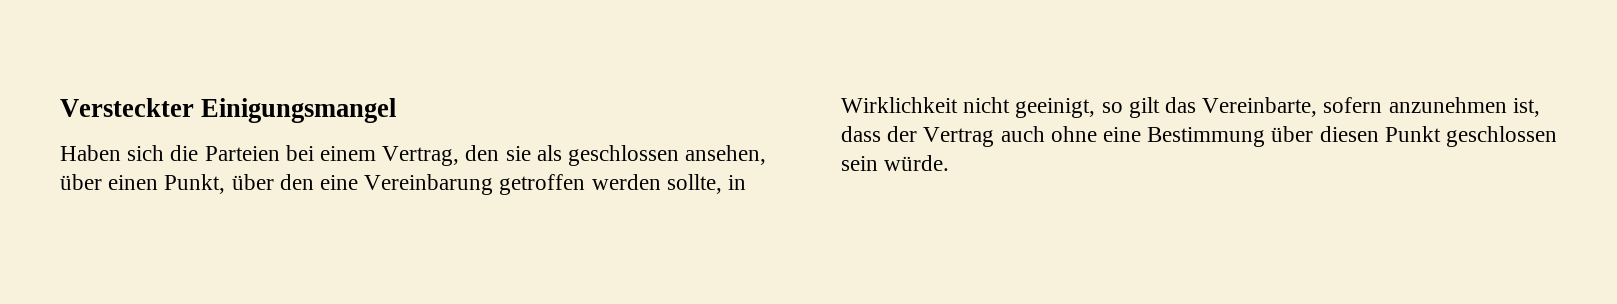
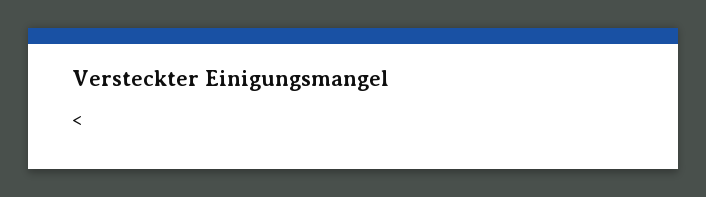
[60,145,767,166] [60,174,747,195] [841,97,1540,118] [841,126,1558,147] [841,155,950,171] Haben sich die Parteien bei einem Vertrag, den sie als geschlossen ansehen, über einen Punkt, über den eine Vereinbarung getroffen werden sollte, in Wirklichkeit nicht geeinigt, so gilt das Vereinbarte, sofern anzunehmen ist, dass der Vertrag auch ohne eine Bestimmung über diesen Punkt geschlossen sein würde. -> [72,116,82,126] <

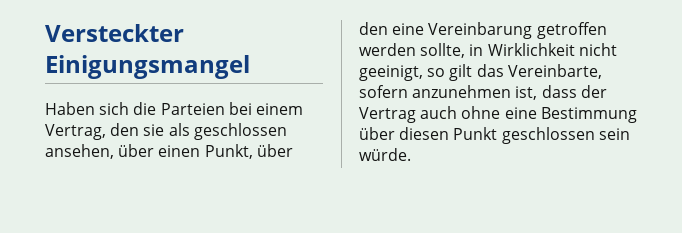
[72,116,82,126] < -> [45,102,303,115] [45,123,287,140] [45,144,293,159] [359,22,607,39] [359,43,617,58] [359,64,602,81] [359,85,607,100] [359,106,637,123] [359,127,630,144] [359,148,411,161] Haben sich die Parteien bei einem Vertrag, den sie als geschlossen ansehen, über einen Punkt, über den eine Vereinbarung getroffen werden sollte, in Wirklichkeit nicht geeinigt, so gilt das Vereinbarte, sofern anzunehmen ist, dass der Vertrag auch ohne eine Bestimmung über diesen Punkt geschlossen sein würde.

